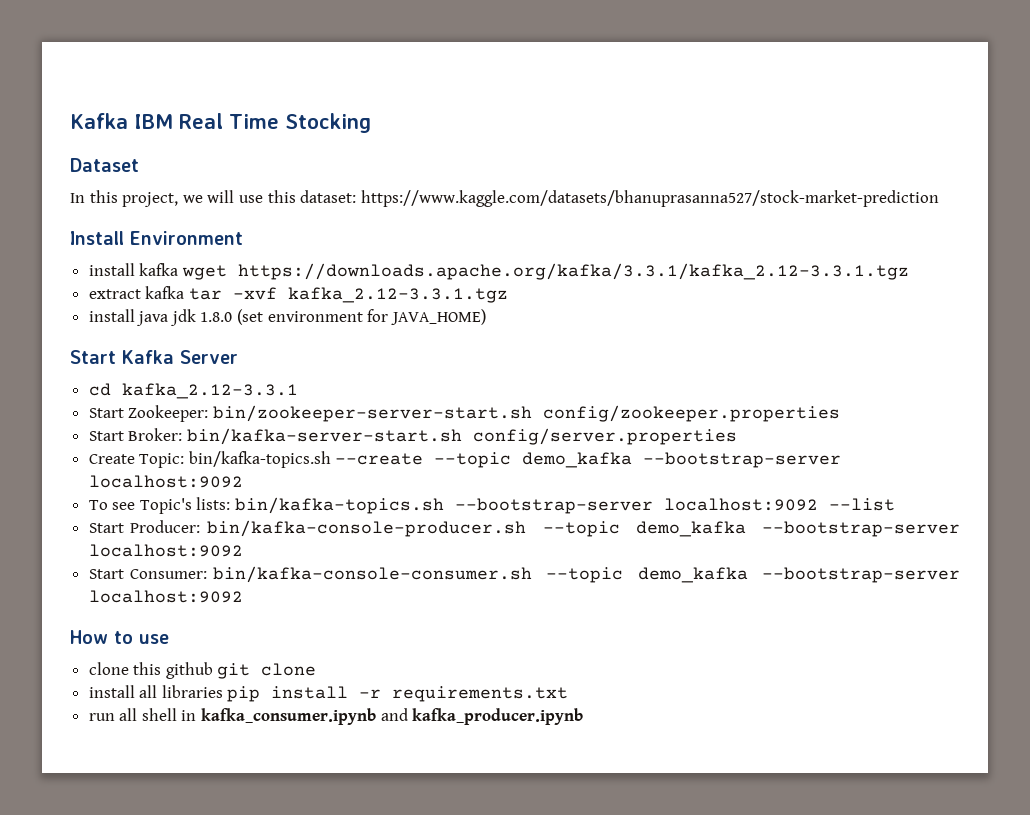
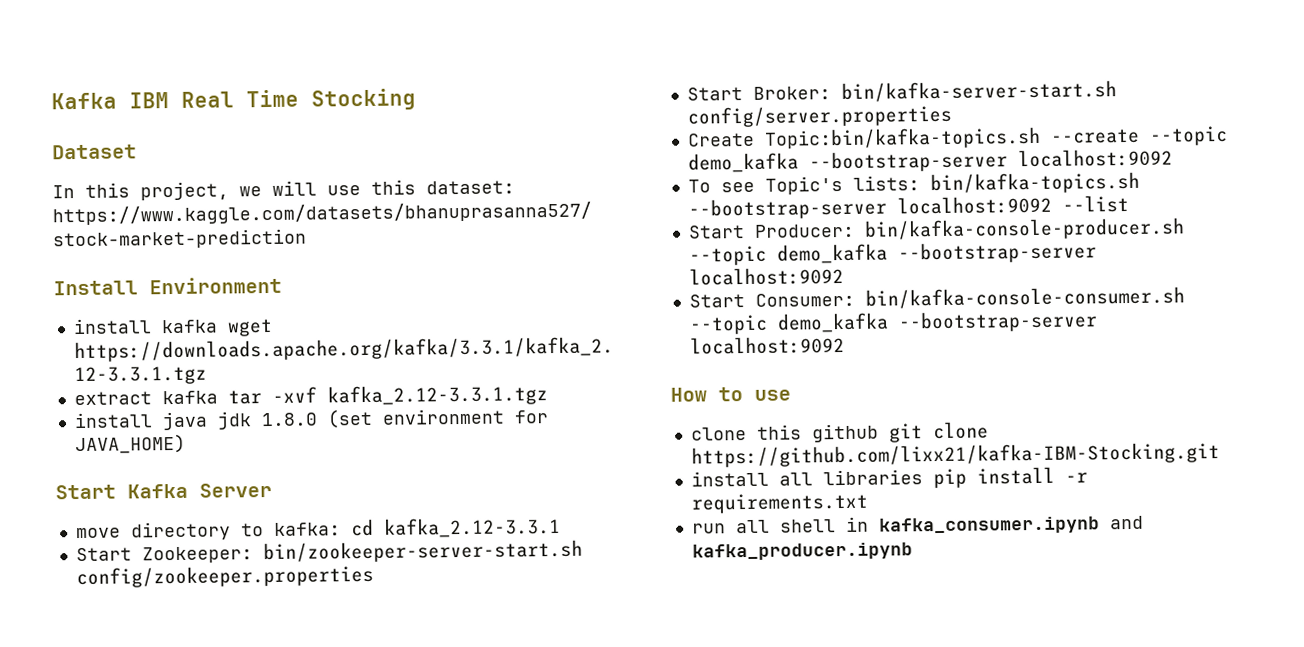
(238, 357) none -> [75,521,341,541] move directory to kafka:
[139,451,331,468] Topic: bin/kafka-topics.sh -> [763,126,1041,150] Topic:bin/kafka-topics.sh
(317, 669) none -> [690,442,1220,468] https://github.com/lixx21/kafka-IBM-Stocking.git

